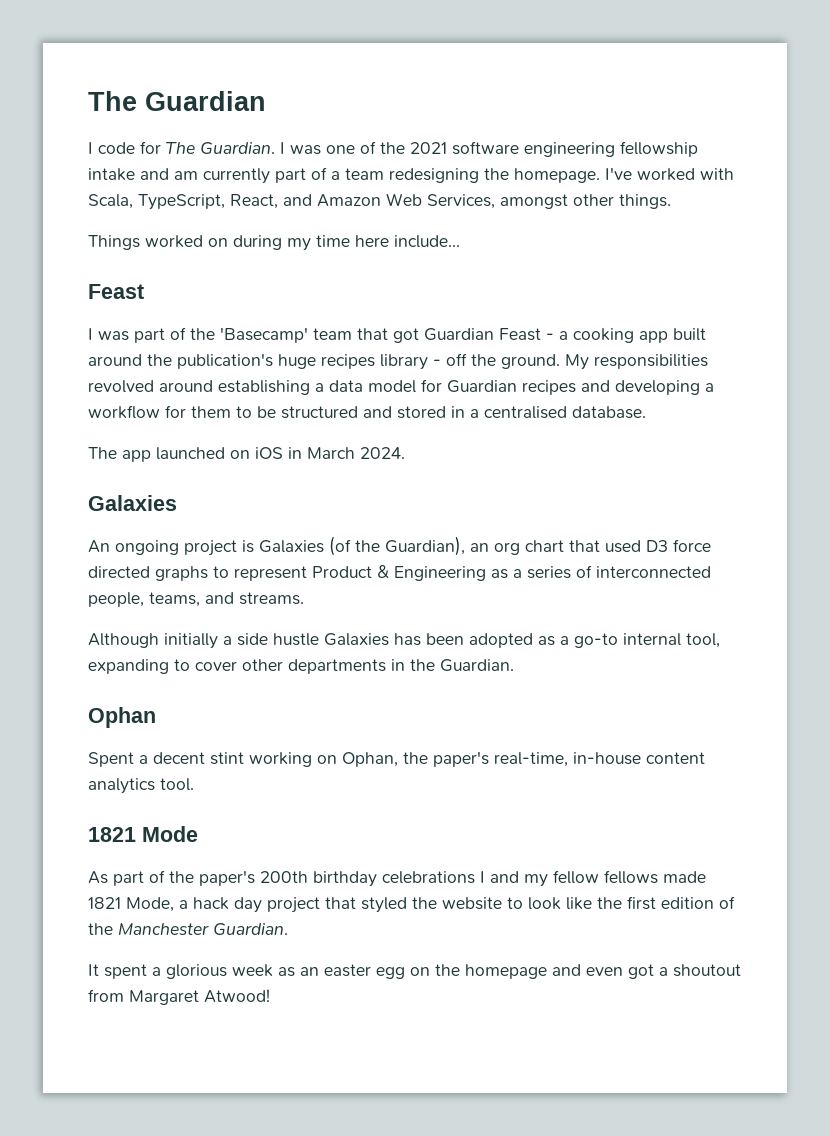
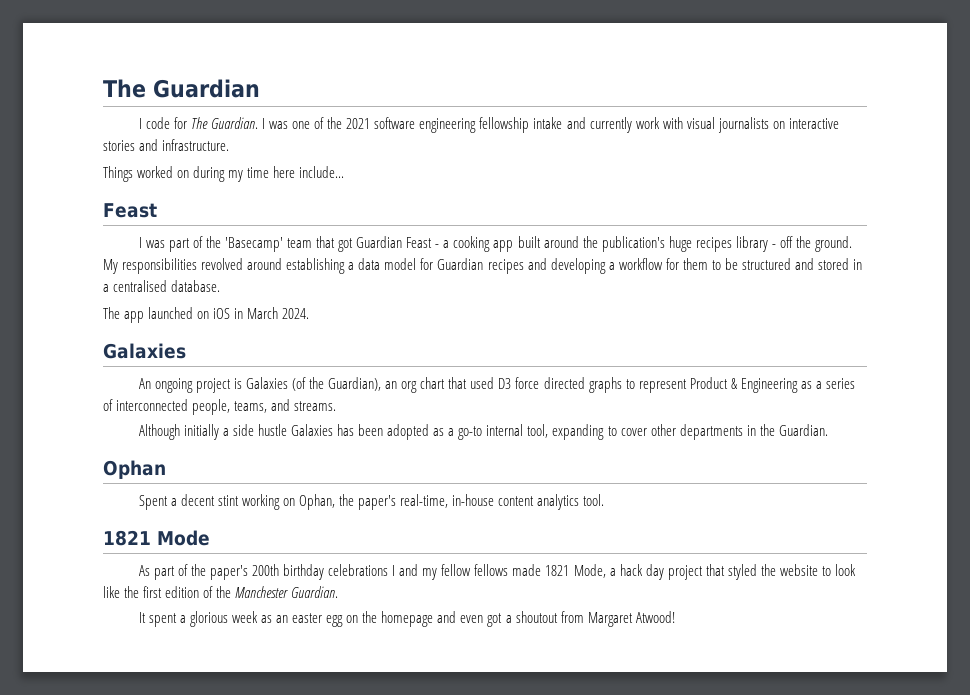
[174,167,734,184] [88,193,671,210] am currently part of a team redesigning the homepage. I've worked with Scala, TypeScript, React, and Amazon Web Services, amongst other things. -> [589,117,839,133] [103,139,230,151] currently work with visual journalists on interactive stories and infrastructure.

